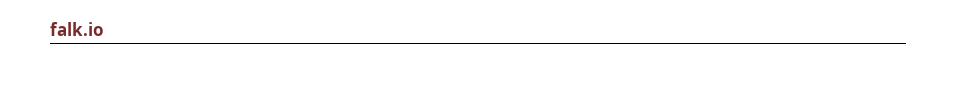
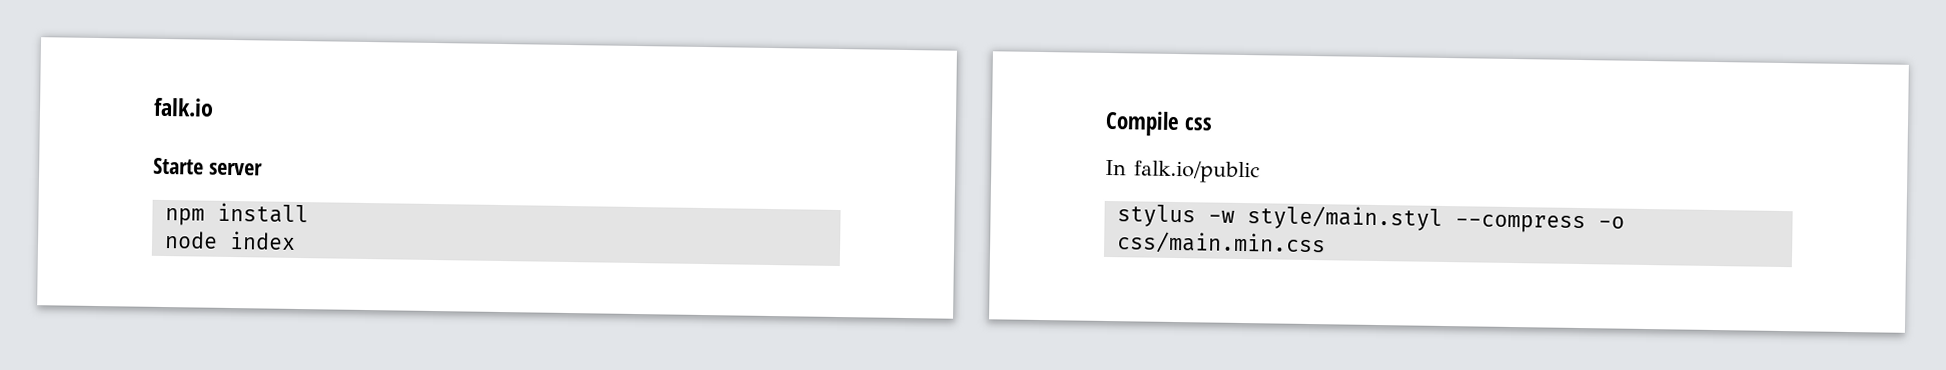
(104, 29) none -> [153,157,263,176] [164,202,309,226] [163,230,296,250] [1105,110,1214,137] [1105,159,1260,184] [1116,204,1625,234] [1116,231,1326,256] // Starte server // npm install // node index // Compile css // In falk.io/public // stylus -w style/main.styl --compress -o css/main.min.css

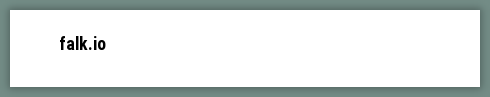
[153,157,263,176] [164,202,309,226] [163,230,296,250] [1105,110,1214,137] [1105,159,1260,184] [1116,204,1625,234] [1116,231,1326,256] // Starte server // npm install // node index // Compile css // In falk.io/public // stylus -w style/main.styl --compress -o css/main.min.css -> (106, 43) none

